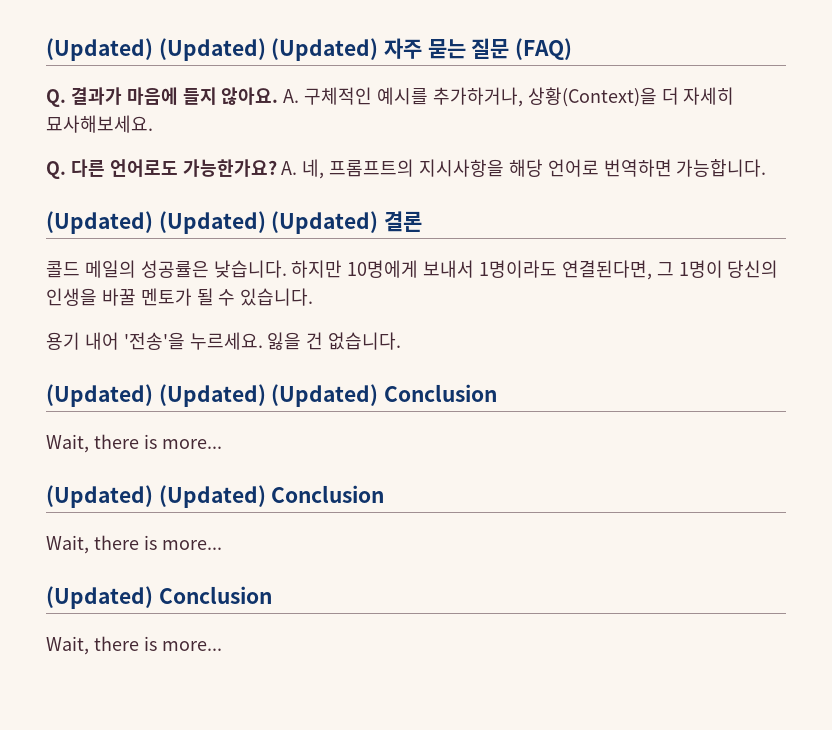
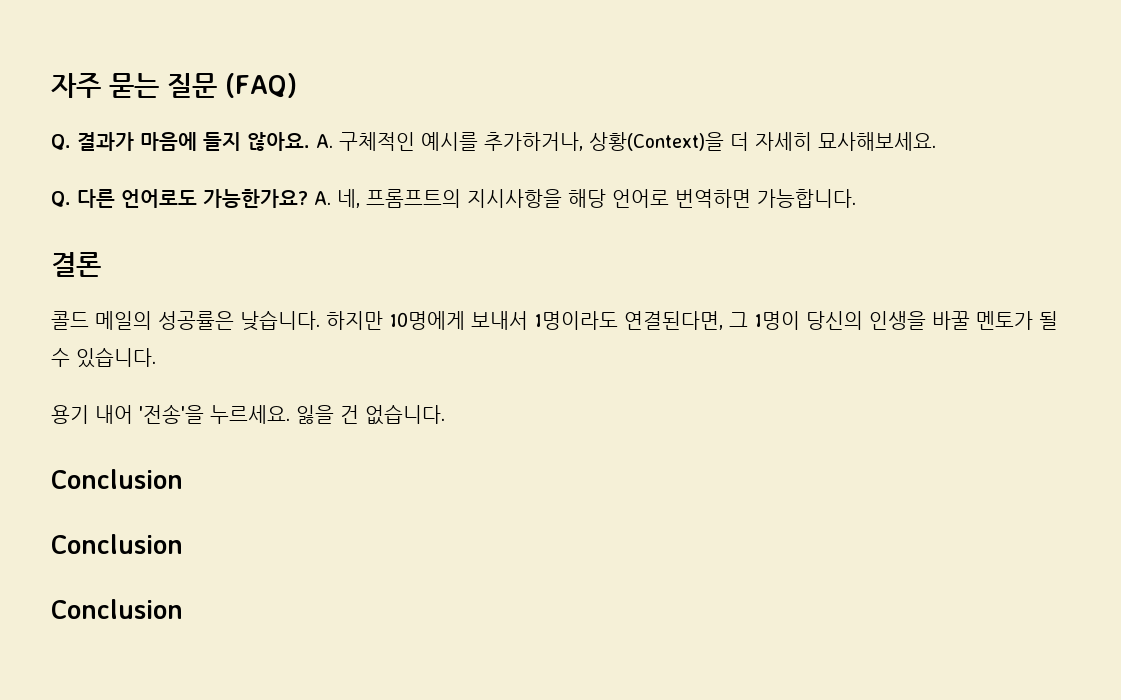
[46,38,379,61] (Updated) (Updated) (Updated) -> (51, 85) none
[46,211,379,234] (Updated) (Updated) (Updated) -> (856, 198) none
[46,384,498,407] [46,434,222,453] [46,485,385,508] [46,535,222,554] [46,586,272,609] [46,636,222,655] (Updated) (Updated) (Updated) Conclusion // Wait, there is more... // (Updated) (Updated) Conclusion // Wait, there is more... // (Updated) Conclusion // Wait, there is more... -> [51,469,183,489] [51,534,183,554] [51,599,183,619] Conclusion // Conclusion // Conclusion

